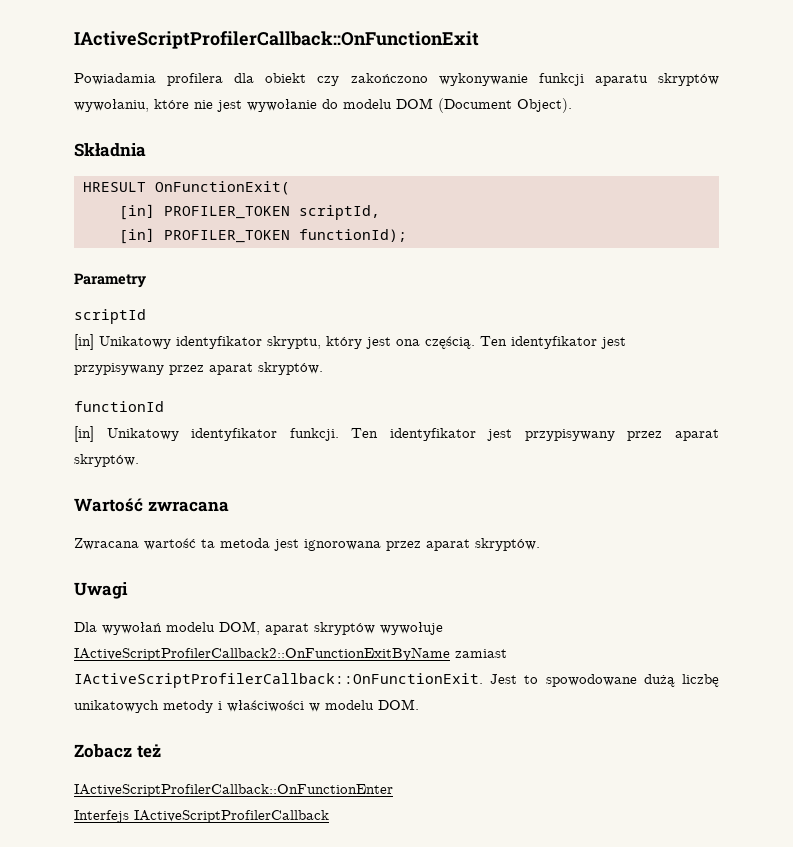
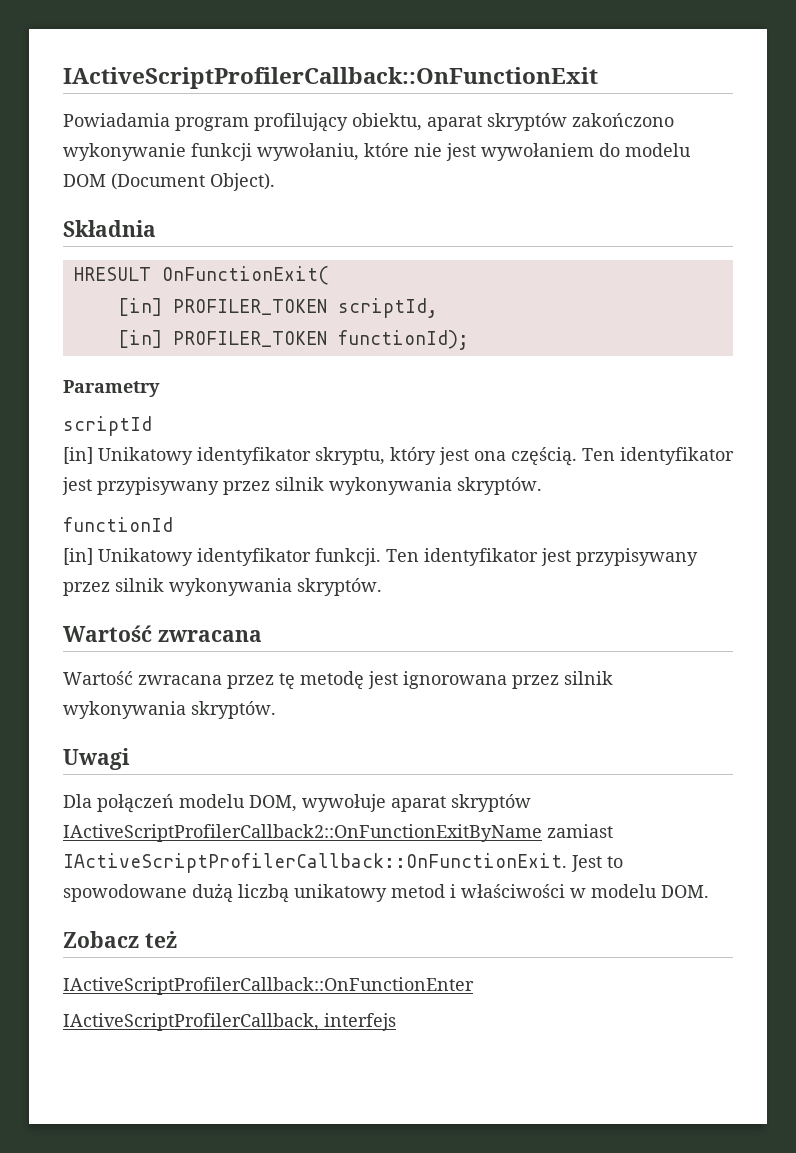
[167,73,340,86] profilera dla obiekt czy -> [175,113,567,132] program profilujący obiektu, aparat skryptów
[594,73,719,86] aparatu skryptów -> (252, 152) none
[247,99,317,112] wywołanie -> [481,143,594,161] wywołaniem
[209,363,253,375] aparat -> [275,477,452,495] silnik wykonywania
[674,429,719,441] aparat -> [115,578,292,596] silnik wykonywania
[74,538,270,550] Zwracana wartość ta metoda -> [63,671,364,689] Wartość zwracana przez tę metodę
[426,539,470,551] aparat -> [564,671,613,685] [63,701,186,719] silnik wykonywania
[102,622,162,635] wywołań -> [97,794,174,813] połączeń
[265,622,443,635] aparat skryptów wywołuje -> [302,794,531,812] wywołuje aparat skryptów
[682,674,719,687] [74,700,213,713] liczbę unikatowych metody -> [238,884,445,903] liczbą unikatowy metod
[74,810,329,823] Interfejs IActiveScriptProfilerCallback -> [63,1013,396,1031] IActiveScriptProfilerCallback, interfejs

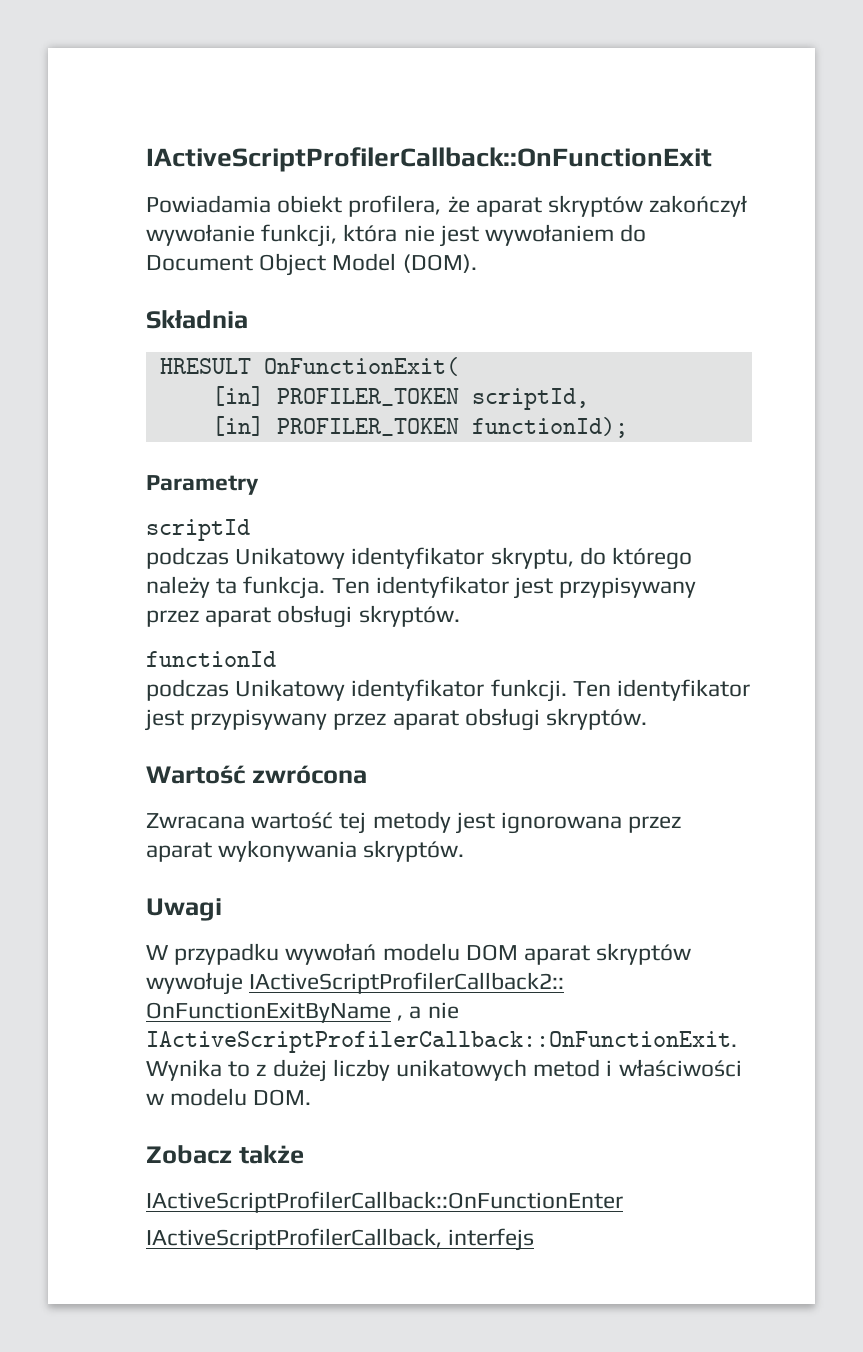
[175,113,674,132] [63,143,691,161] [63,173,275,191] program profilujący obiektu, aparat skryptów zakończono wykonywanie funkcji wywołaniu, które nie jest wywołaniem do modelu DOM (Document Object). -> [277,195,748,217] [146,224,647,247] [146,253,477,276] obiekt profilera, że aparat skryptów zakończył wywołanie funkcji, która nie jest wywołaniem do Document Object Model (DOM).
[63,447,93,464] [in] -> [146,547,229,569] podczas
[390,447,734,466] [62,477,452,495] który jest ona częścią. Ten identyfikator jest przypisywany przez silnik wykonywania -> [579,547,693,570] [146,576,697,599] [146,605,353,628] do którego należy ta funkcja. Ten identyfikator jest przypisywany przez aparat obsługi
[63,548,93,565] [in] -> [146,679,229,701] podczas
[115,578,292,596] silnik wykonywania -> [392,708,540,731] aparat obsługi
[157,630,262,642] [63,671,364,689] zwracana // Wartość zwracana przez tę metodę -> [251,765,367,784] [146,811,451,834] zwrócona // Zwracana wartość tej metody
[564,671,613,685] silnik -> [146,842,212,862] aparat
[63,794,531,813] [63,824,613,842] [63,853,623,873] [63,883,387,903] Dla połączeń modelu DOM, wywołuje aparat skryptów IActiveScriptProfilerCallback2::OnFunctionExitByName zamiast IActiveScriptProfilerCallback::OnFunctionExit. Jest to spowodowane dużą liczbą unikatowy -> [146,943,692,965] [146,972,565,995] [146,1002,459,1023] [146,1031,737,1053] [146,1059,528,1082] W przypadku wywołań modelu DOM aparat skryptów wywołuje IActiveScriptProfilerCallback2:: OnFunctionExitByName , a nie IActiveScriptProfilerCallback::OnFunctionExit. Wynika to z dużej liczby unikatowych
[144,931,177,948] też -> [238,1145,304,1164] także

